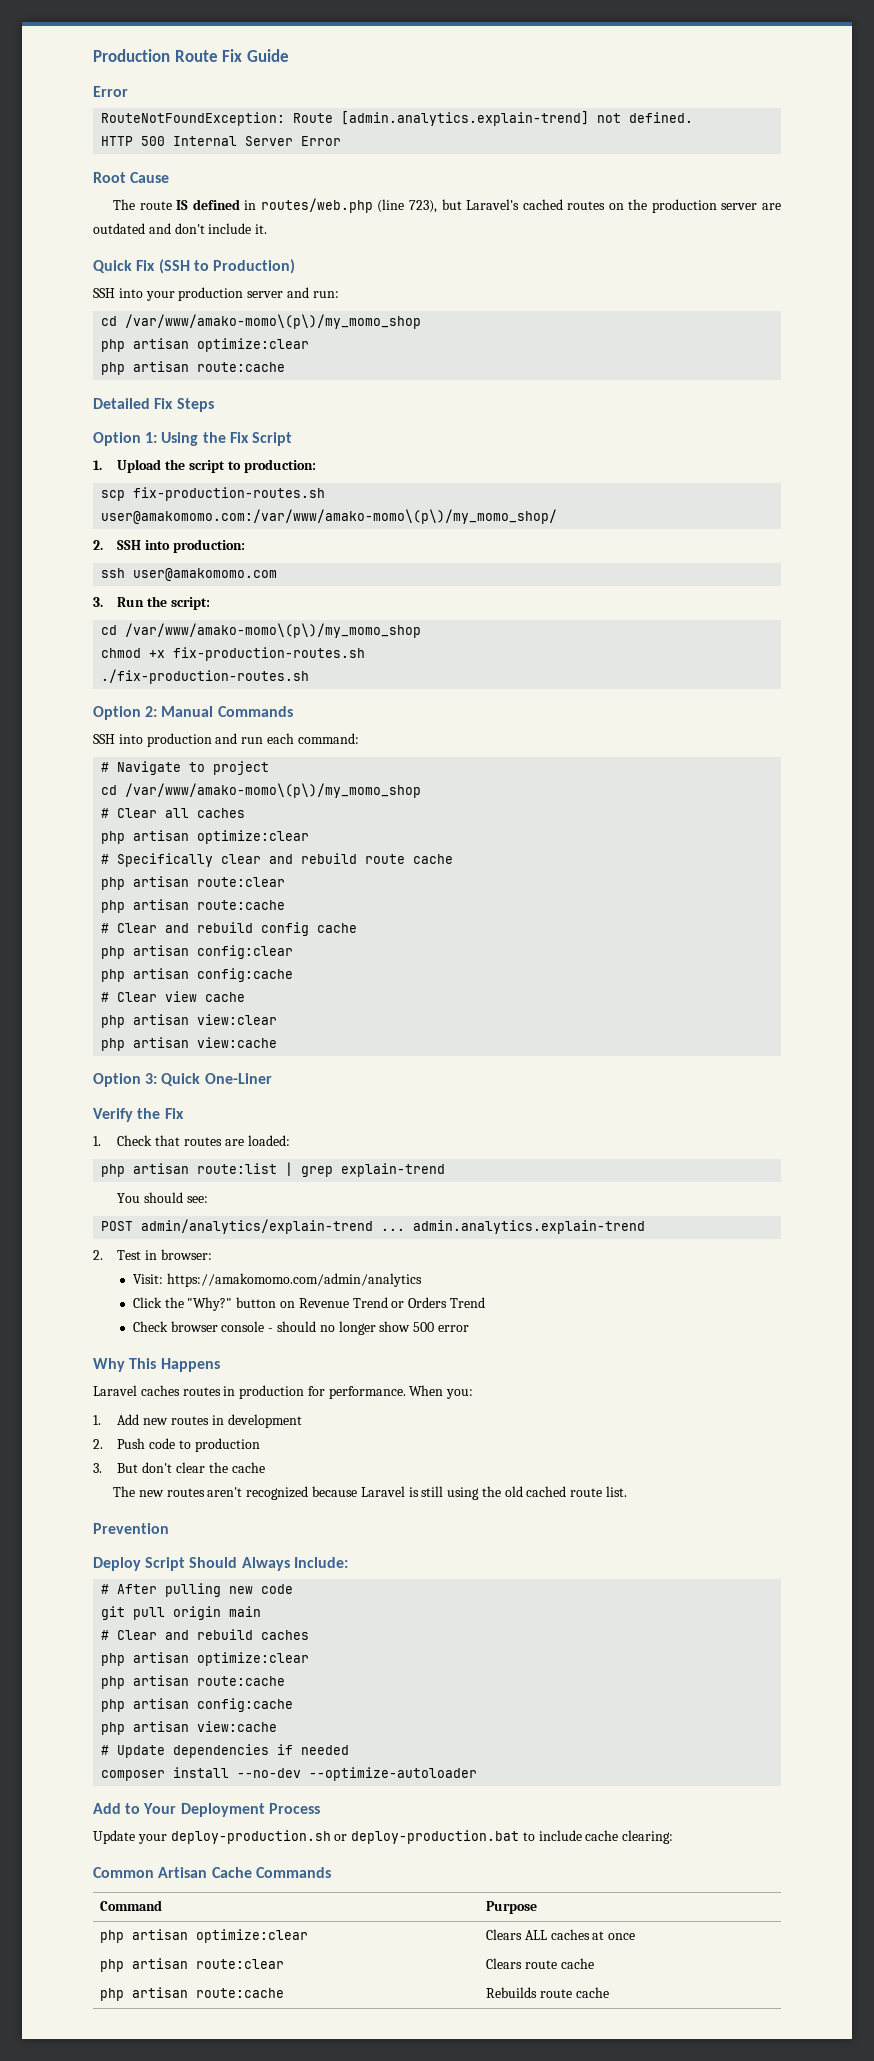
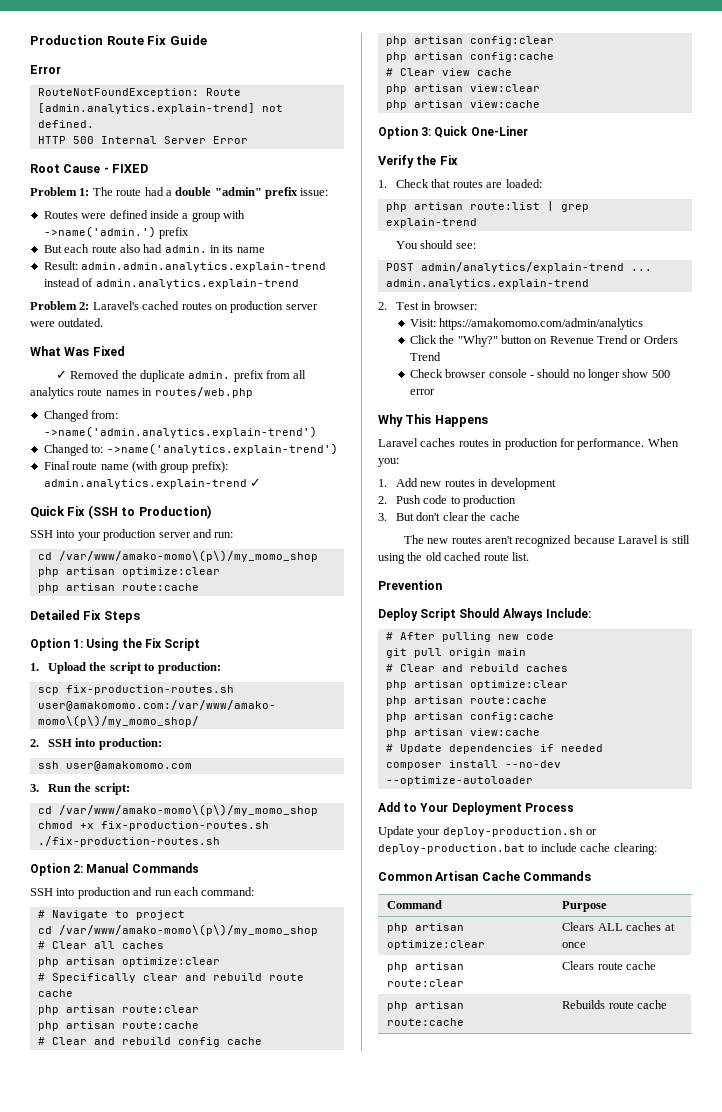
[113,198,462,213] // The route IS defined in routes/web.php (line 723), but -> [103,164,149,173] [30,187,329,199] [43,210,245,222] [43,226,190,239] [43,244,265,253] [43,261,327,272] [43,278,299,289] [30,301,90,310] - FIXED // Problem 1: The route had a double "admin" prefix issue: // Routes were defined inside a group with ->name('admin.') prefix // But each route also had admin. in its name // Result: admin.admin.analytics.explain-trend instead of admin.analytics.explain-trend // Problem 2:
[628,199,782,213] [93,223,268,234] the production server are outdated and don't include it. -> [230,301,318,313] [30,318,104,327] [30,346,125,356] [55,370,307,382] [30,387,253,399] [43,410,119,422] [43,426,317,438] [43,443,338,456] [43,461,228,473] [43,478,262,489] production server were outdated. // What Was Fixed // ✓ Removed the duplicate admin. prefix from all analytics route names in routes/web.php // Changed from: ->name('admin.analytics.explain-trend') // Changed to: ->name('analytics.explain-trend') // Final route name (with group prefix): admin.analytics.explain-trend ✓

